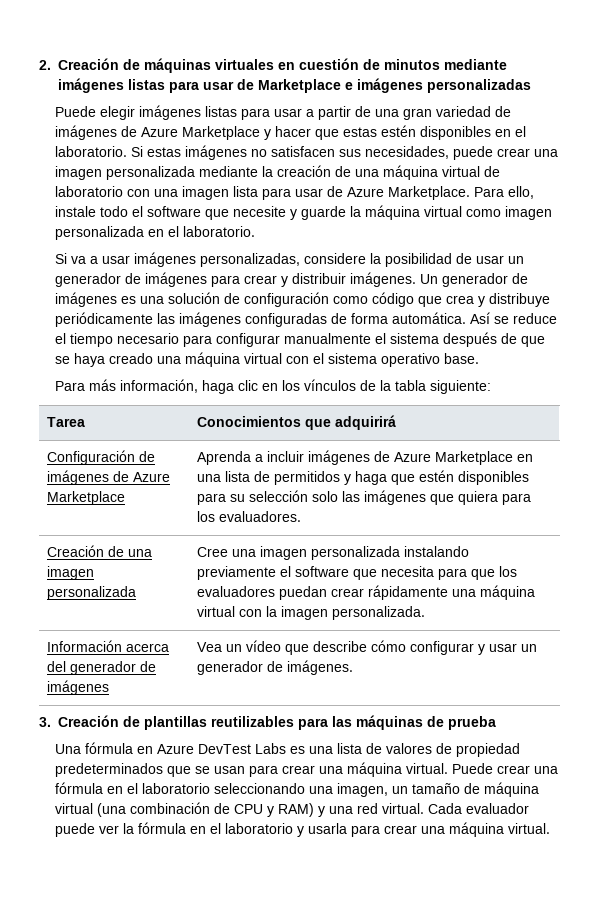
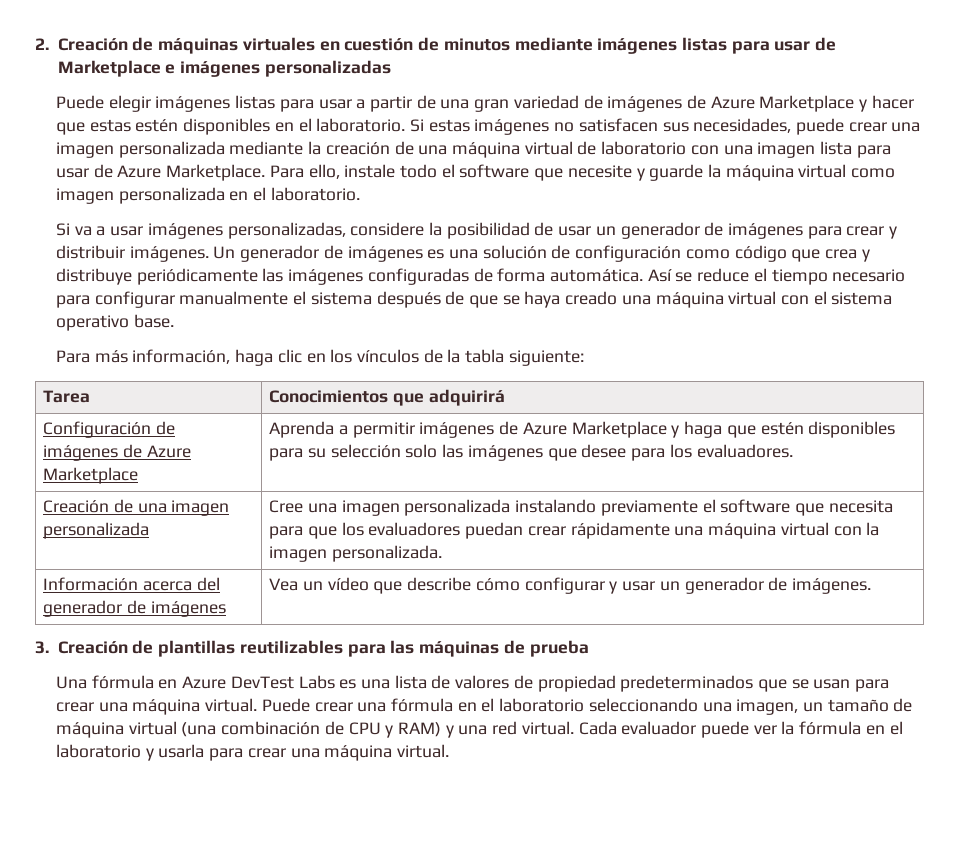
[267,450,534,465] [197,471,341,485] incluir imágenes de Azure Marketplace en una lista de permitidos -> [352,421,667,438] permitir imágenes de Azure Marketplace
[458,491,499,505] quiera -> [581,444,627,458] desee

